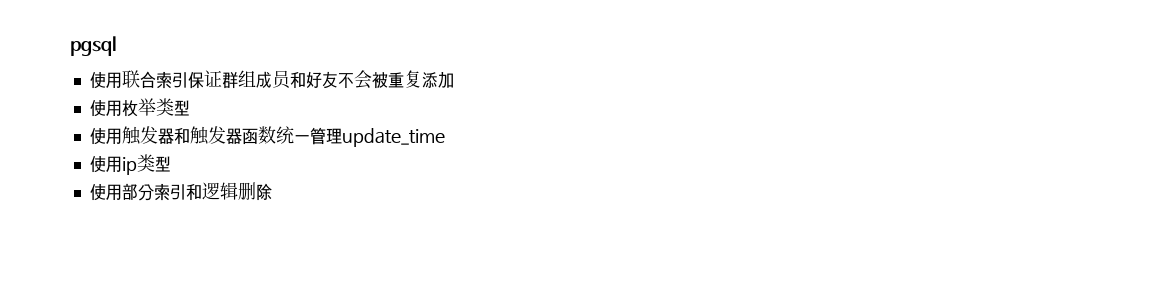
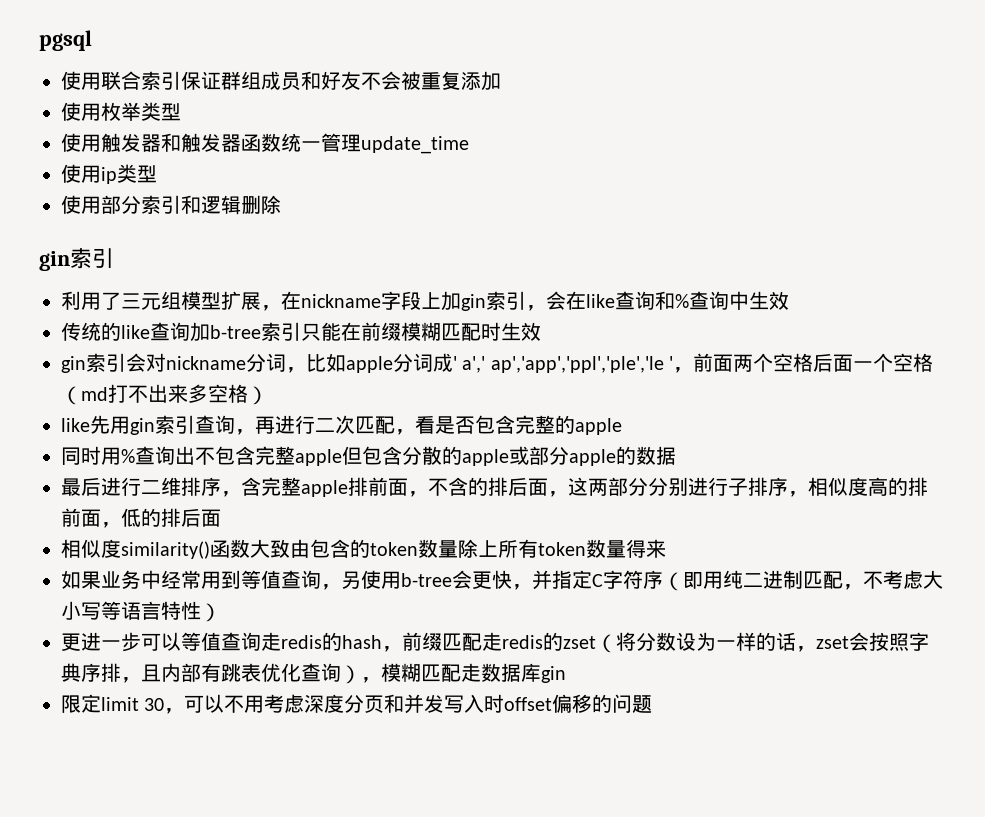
(272, 192) none -> [39,248,114,271] [61,291,789,311] [61,322,541,342] [61,353,934,373] [61,384,268,405] [61,415,622,435] [61,446,676,466] [61,477,928,497] [61,508,221,528] [61,539,666,559] [61,570,943,591] [61,601,221,622] [61,632,929,653] [61,663,566,684] [61,694,653,714] // gin索引 // 利用了三元组模型扩展，在nickname字段上加gin索引，会在like查询和%查询中生效 // 传统的like查询加b-tree索引只能在前缀模糊匹配时生效 // gin索引会对nickname分词，比如apple分词成' a',' ap','app','ppl','ple','le '，前面两个空格后面一个空格（md打不出来多空格） // like先用gin索引查询，再进行二次匹配，看是否包含完整的apple // 同时用%查询出不包含完整apple但包含分散的apple或部分apple的数据 // 最后进行二维排序，含完整apple排前面，不含的排后面，这两部分分别进行子排序，相似度高的排前面，低的排后面 // 相似度similarity()函数大致由包含的token数量除上所有token数量得来 // 如果业务中经常用到等值查询，另使用b-tree会更快，并指定C字符序（即用纯二进制匹配，不考虑大小写等语言特性） // 更进一步可以等值查询走redis的hash，前缀匹配走redis的zset（将分数设为一样的话，zset会按照字典序排，且内部有跳表优化查询），模糊匹配走数据库gin // 限定limit 30，可以不用考虑深度分页和并发写入时offset偏移的问题

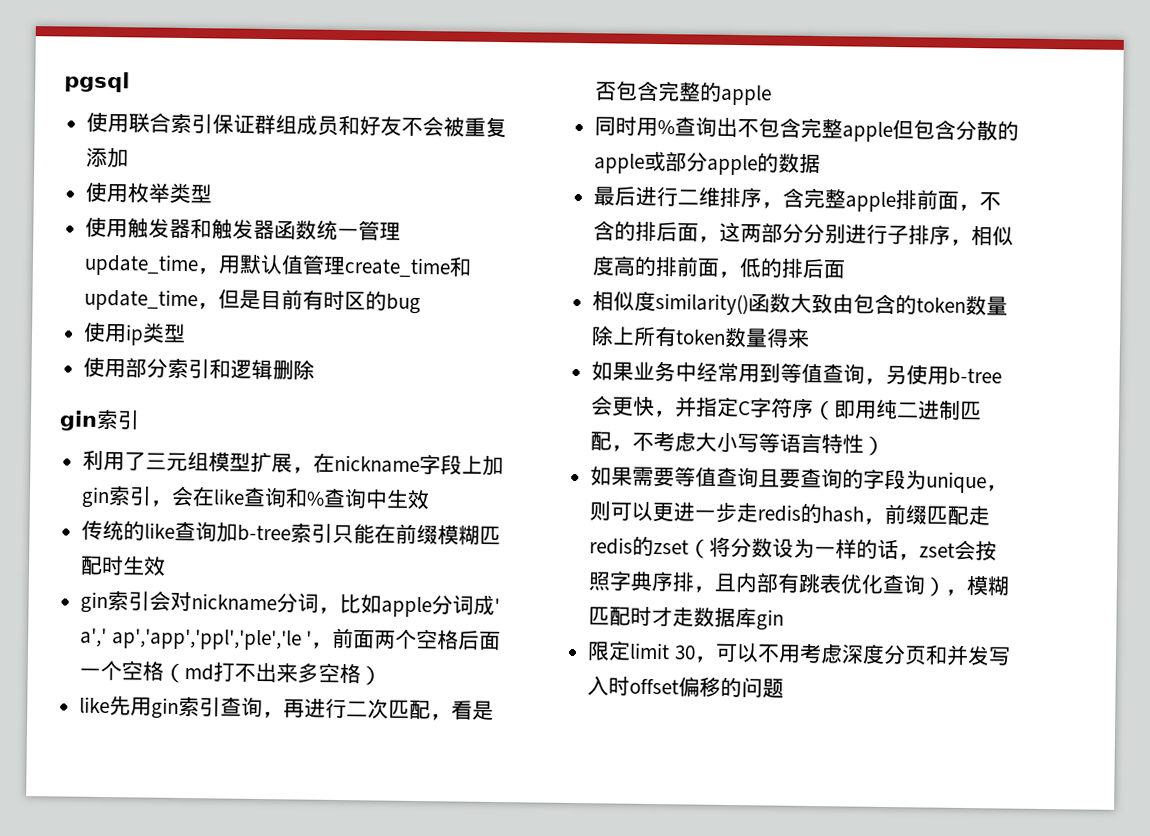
(469, 145) none -> [197,253,473,278] [84,288,422,315] ，用默认值管理create_time和update_time，但是目前有时区的bug
[61,632,261,652] 更进一步可以等值查询 -> [590,466,1009,494] [589,501,738,524] 如果需要等值查询且要查询的字段为unique，则可以更进一步
(461, 673) none -> [630,606,674,627] 时才

